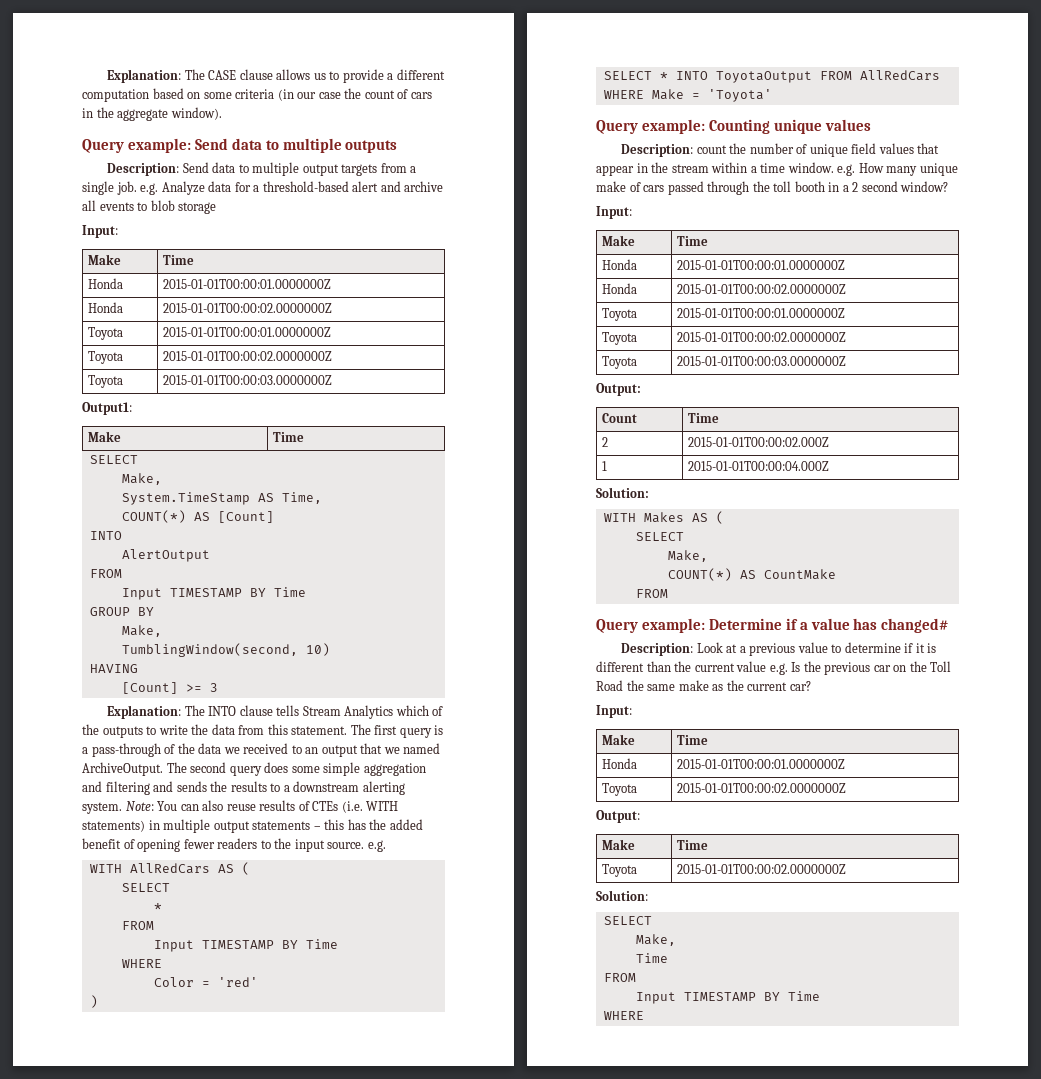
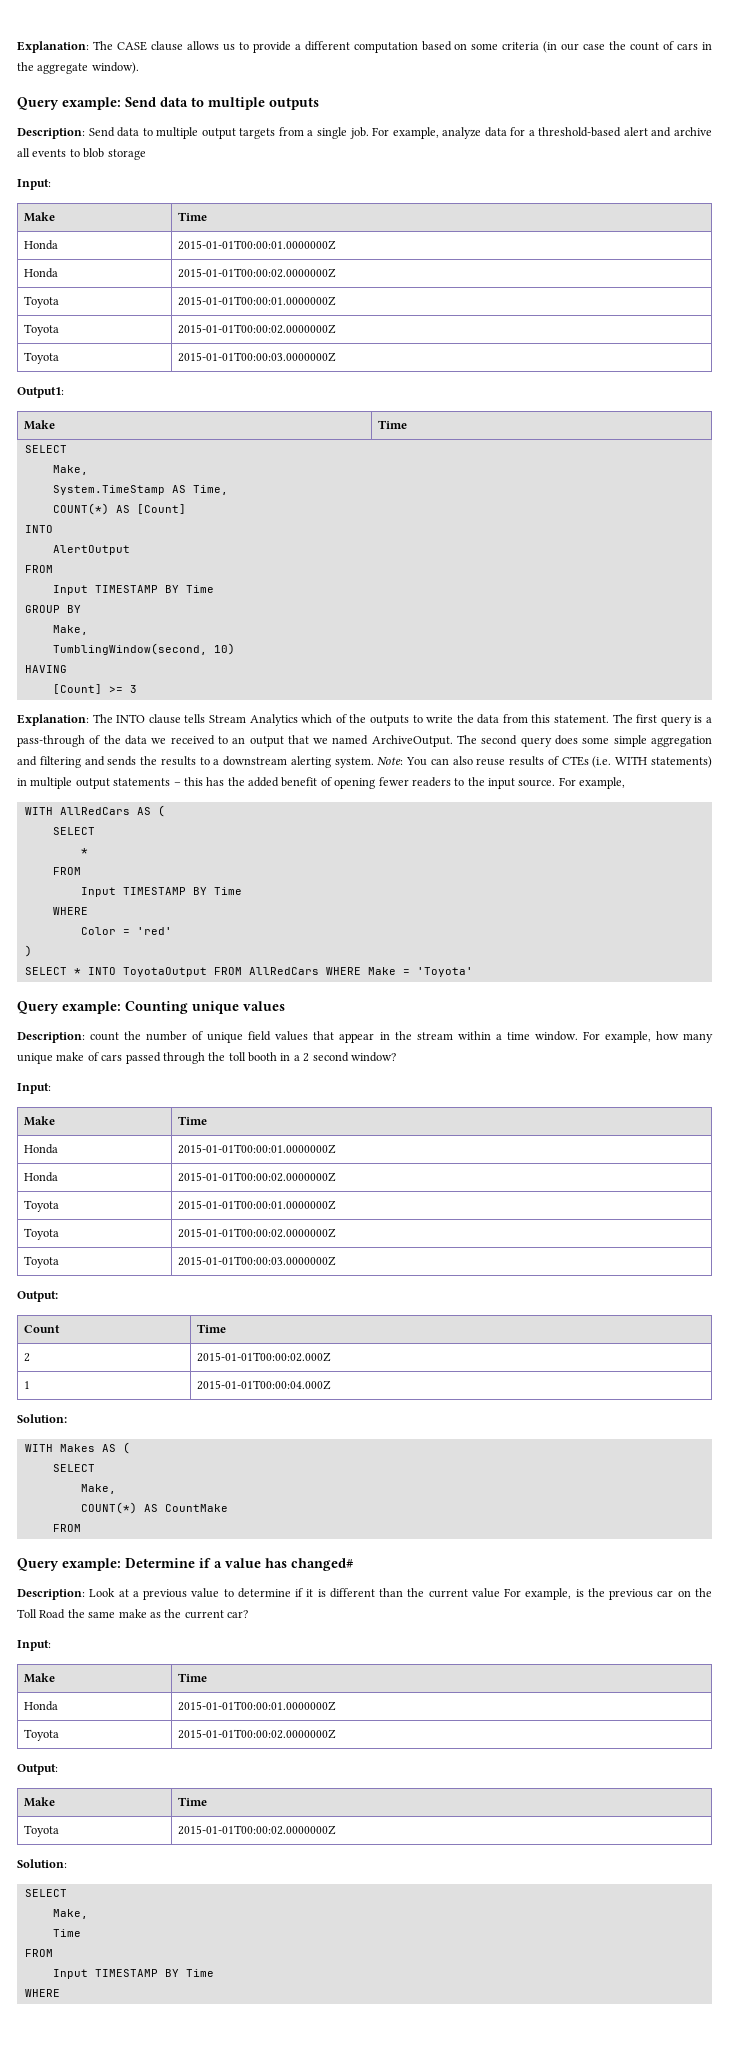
[140,181,205,195] e.g. Analyze -> [372,127,482,139] For example, analyze
[367,840,386,852] e.g. -> [558,777,626,789] For example,
[837,163,884,176] e.g. How -> [582,1031,679,1043] For example, how
[769,662,801,675] e.g. Is -> [504,1588,584,1600] For example, is

